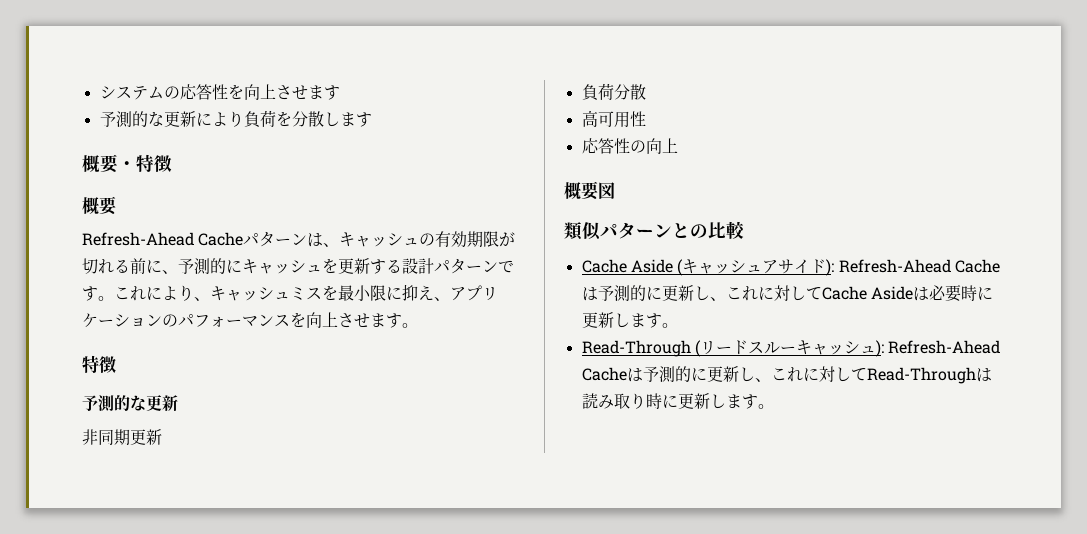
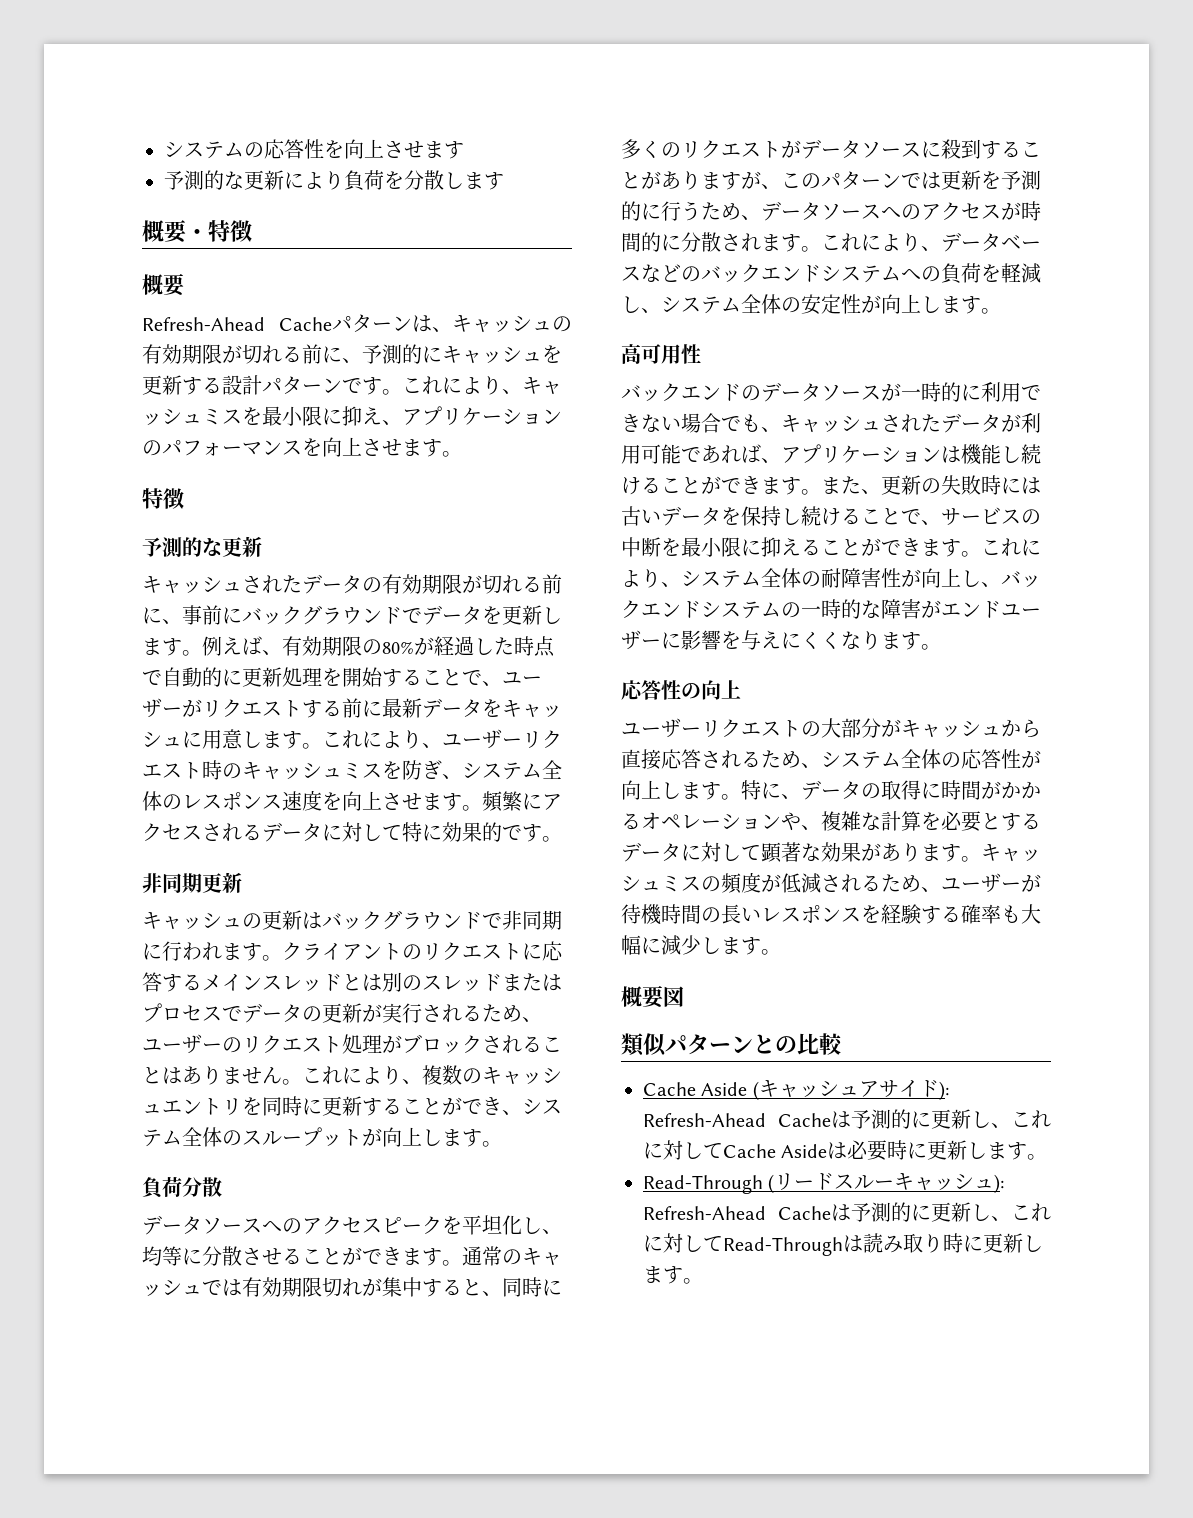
[82,429,162,445] [581,83,646,101] [581,110,646,128] [581,138,678,154] 非同期更新 // 負荷分散 // 高可用性 // 応答性の向上 -> [142,574,562,594] [142,605,562,625] [142,636,555,657] [142,667,542,687] [142,698,562,718] [142,729,562,749] [142,760,562,780] [142,790,562,812] [142,822,562,842] [142,872,242,893] [142,910,562,930] [142,941,563,961] [142,972,562,992] [142,1003,542,1023] [142,1034,562,1054] [142,1065,562,1085] [142,1096,562,1116] [142,1127,502,1147] [142,1177,222,1199] [142,1215,562,1235] [142,1246,562,1266] [142,1277,562,1297] [621,139,1041,159] [621,170,1041,190] [621,201,1041,221] [621,232,1041,252] [621,263,1041,284] [621,294,1001,315] [621,344,701,364] [621,382,1041,402] [621,413,1041,433] [621,444,1041,465] [621,475,1041,495] [621,506,1041,526] [621,537,1041,557] [621,568,1041,588] [621,599,1041,619] [621,630,941,650] [621,680,741,700] [621,718,1041,738] [621,749,1041,770] [621,780,1041,800] [621,811,1041,832] [621,842,1041,863] [621,872,1041,894] [621,904,1041,925] [621,935,781,955] キャッシュされたデータの有効期限が切れる前に、事前にバックグラウンドでデータを更新します。例えば、有効期限の80%が経過した時点で自動的に更新処理を開始することで、ユーザーがリクエストする前に最新データをキャッシュに用意します。これにより、ユーザーリクエスト時のキャッシュミスを防ぎ、システム全体のレスポンス速度を向上させます。頻繁にアクセスされるデータに対して特に効果的です。 // 非同期更新 // キャッシュの更新はバックグラウンドで非同期に行われます。クライアントのリクエストに応答するメインスレッドとは別のスレッドまたはプロセスでデータの更新が実行されるため、ユーザーのリクエスト処理がブロックされることはありません。これにより、複数のキャッシュエントリを同時に更新することができ、システム全体のスループットが向上します。 // 負荷分散 // データソースへのアクセスピークを平坦化し、均等に分散させることができます。通常のキャッシュでは有効期限切れが集中すると、同時に多くのリクエストがデータソースに殺到することがありますが、このパターンでは更新を予測的に行うため、データソースへのアクセスが時間的に分散されます。これにより、データベースなどのバックエンドシステムへの負荷を軽減し、システム全体の安定性が向上します。 // 高可用性 // バックエンドのデータソースが一時的に利用できない場合でも、キャッシュされたデータが利用可能であれば、アプリケーションは機能し続けることができます。また、更新の失敗時には古いデータを保持し続けることで、サービスの中断を最小限に抑えることができます。これにより、システム全体の耐障害性が向上し、バックエンドシステムの一時的な障害がエンドユーザーに影響を与えにくくなります。 // 応答性の向上 // ユーザーリクエストの大部分がキャッシュから直接応答されるため、システム全体の応答性が向上します。特に、データの取得に時間がかかるオペレーションや、複雑な計算を必要とするデータに対して顕著な効果があります。キャッシュミスの頻度が低減されるため、ユーザーが待機時間の長いレスポンスを経験する確率も大幅に減少します。

